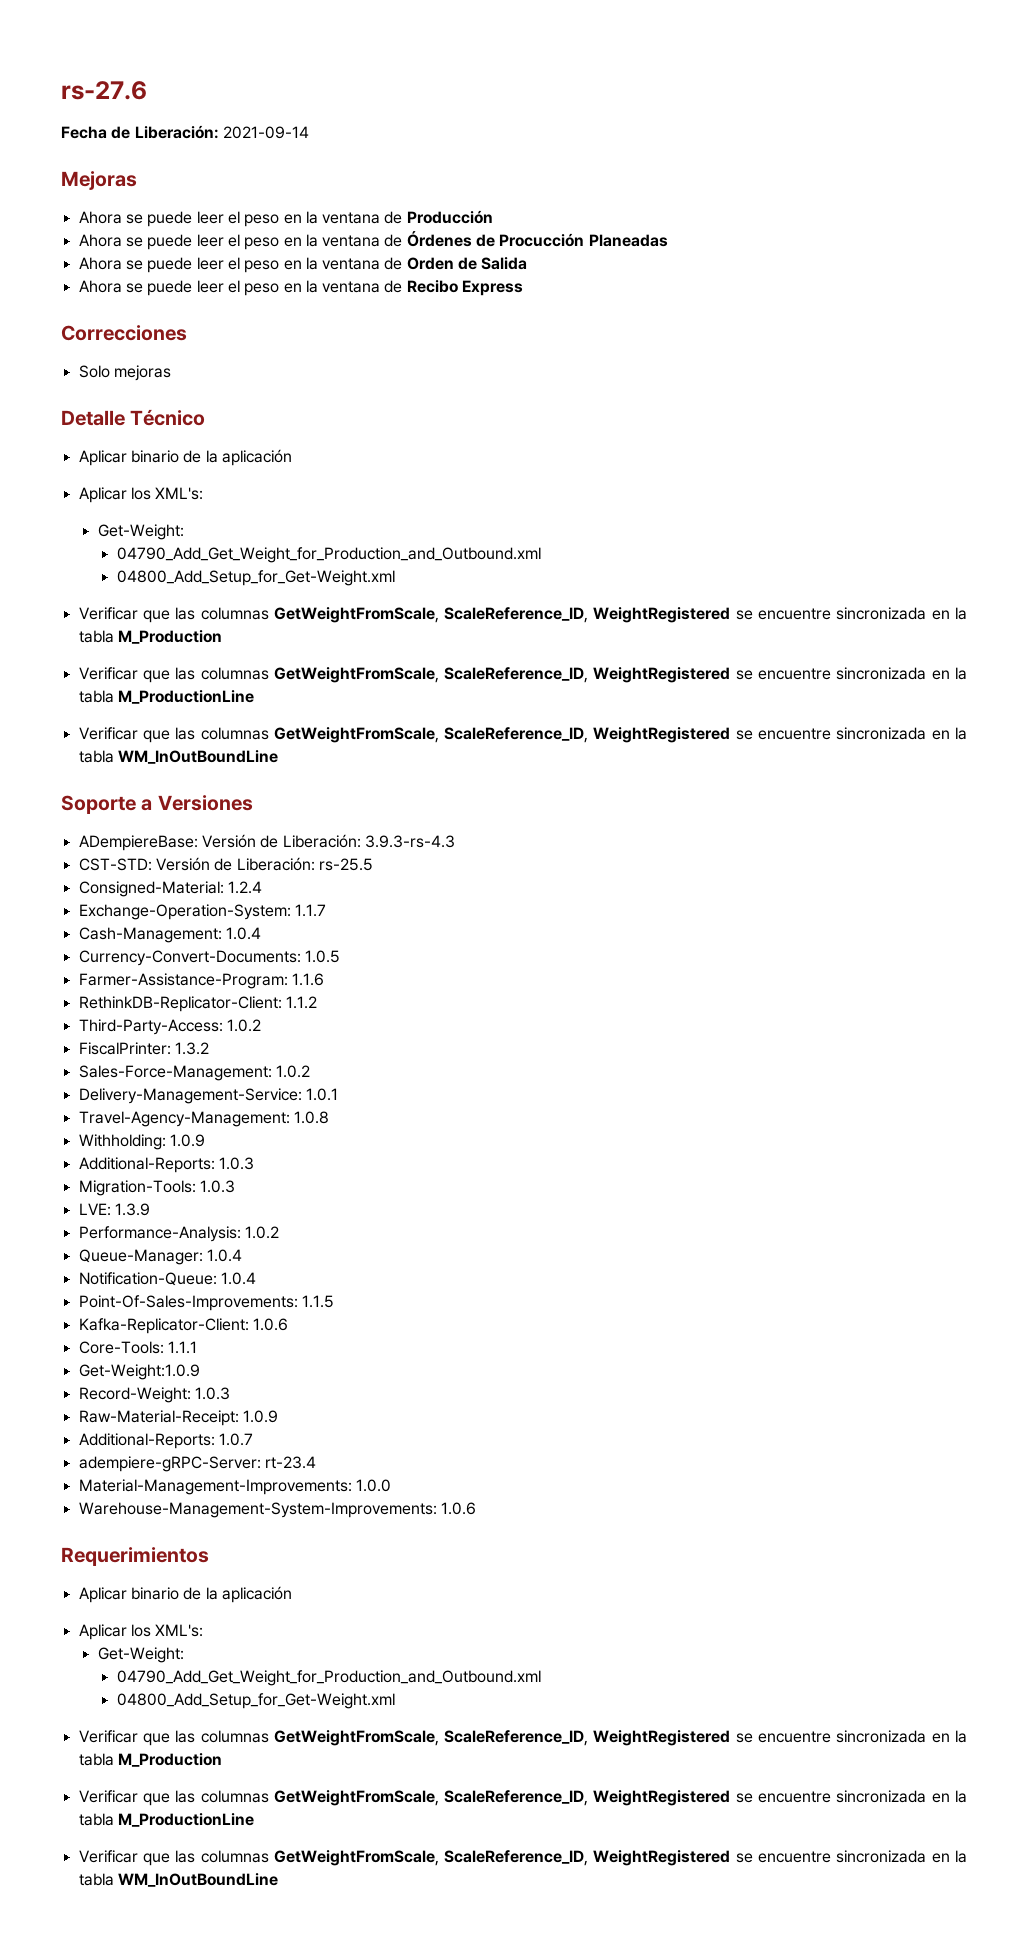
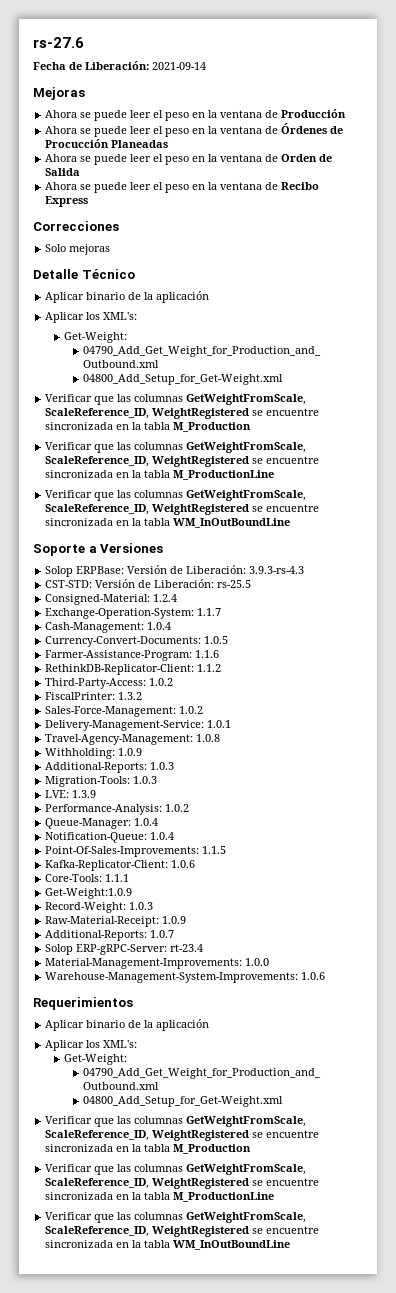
[78,835,198,851] ADempiereBase: -> [45,566,125,577] Solop ERPBase:
[78,1456,261,1472] adempiere-gRPC-Server: -> [45,944,168,955] Solop ERP-gRPC-Server:

